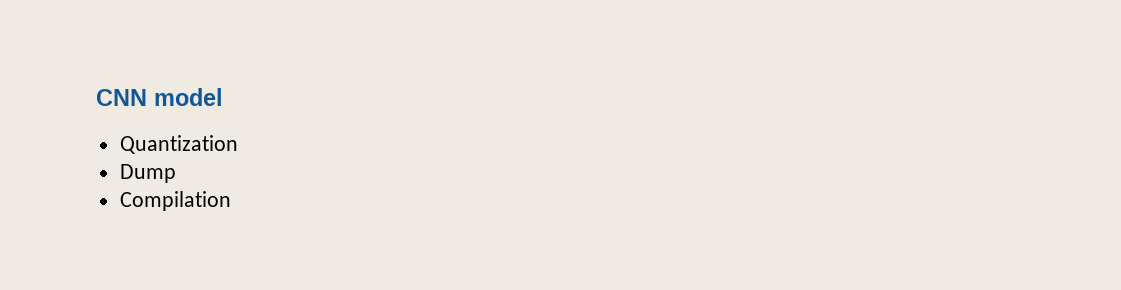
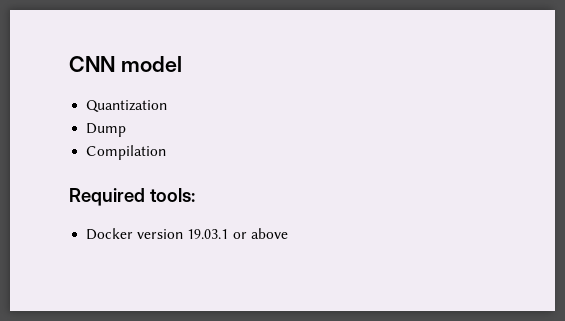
(231, 201) none -> [69,188,195,206] [86,228,288,240] // Required tools: // Docker version 19.03.1 or above

